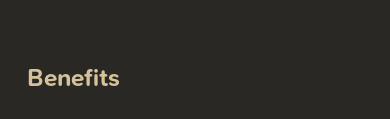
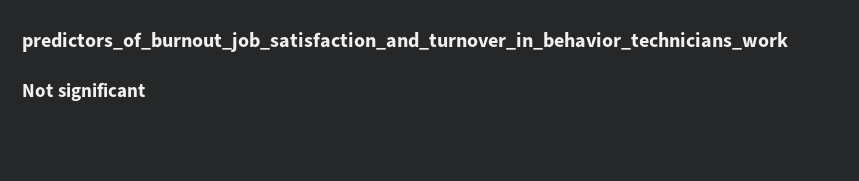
[27,68,120,87] Benefits -> [22,32,788,52] [22,82,146,101] predictors_of_burnout_job_satisfaction_and_turnover_in_behavior_technicians_work // Not significant

